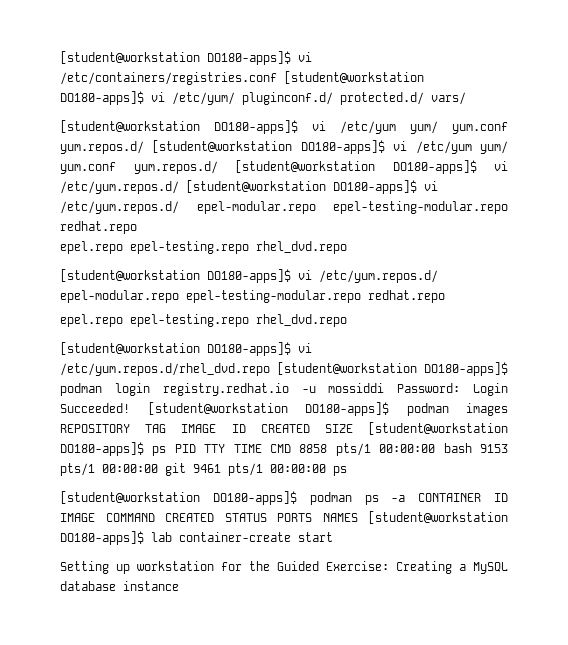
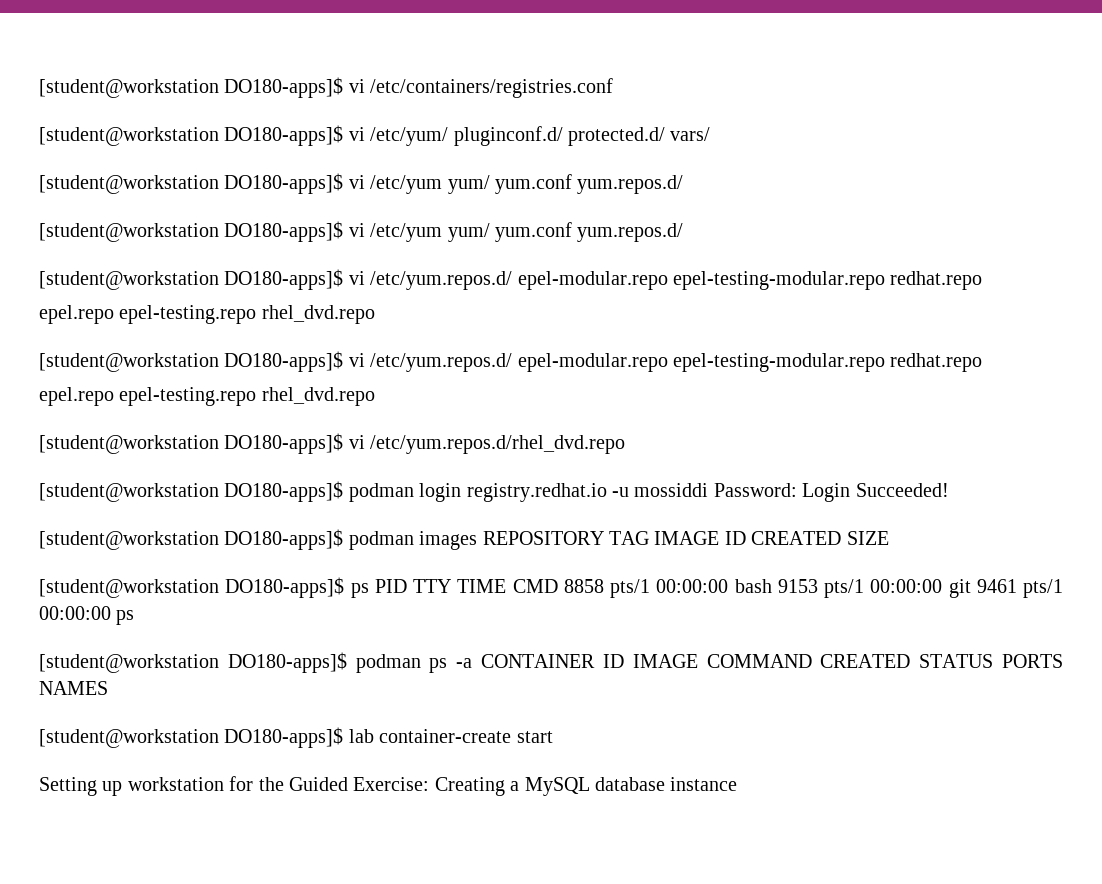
(277, 78) none -> (614, 88) //
[152,140,508,154] [60,160,508,174] [60,181,179,194] [student@workstation DO180-apps]$ vi /etc/yum yum/ yum.conf yum.repos.d/ [student@workstation DO180-apps]$ vi /etc/yum.repos.d/ -> [39,221,684,242] // [student@workstation DO180-apps]$ vi /etc/yum yum/ yum.conf yum.repos.d/ //
(270, 369) none -> (626, 444) //
(130, 408) none -> (949, 490) //
(353, 428) none -> (889, 538) //
(358, 517) none -> (108, 688) //

